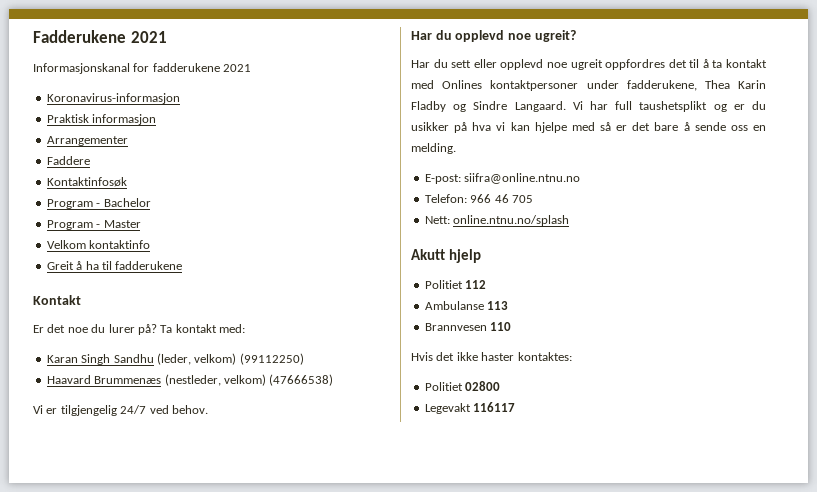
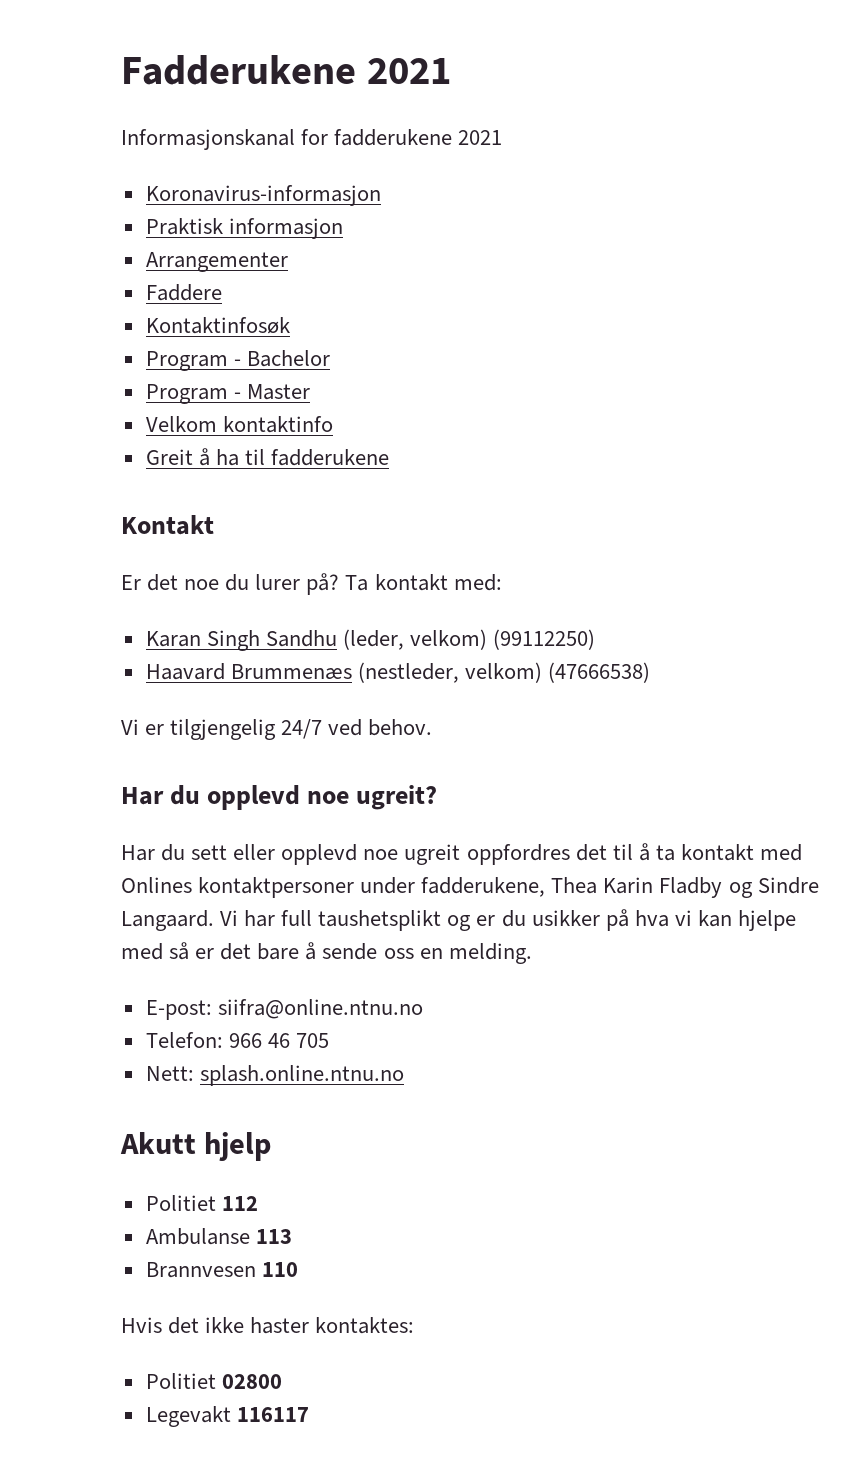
[453,215,570,226] online.ntnu.no/splash -> [199,1065,404,1086] splash.online.ntnu.no

